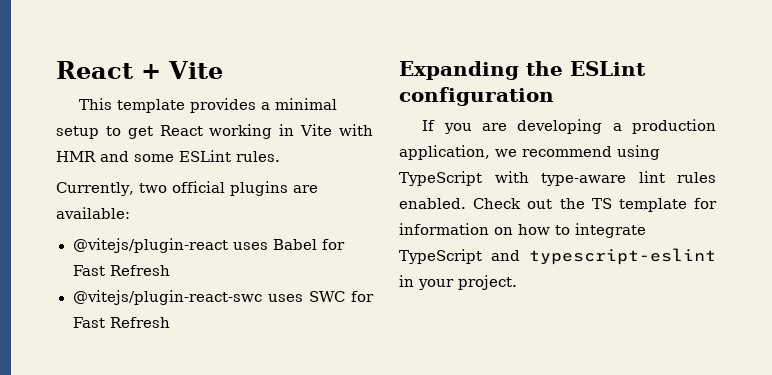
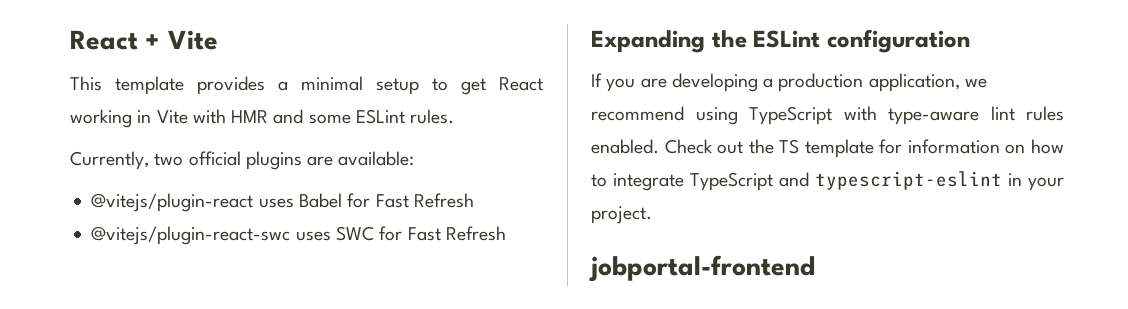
(517, 282) none -> [589,255,815,282] // jobportal-frontend

